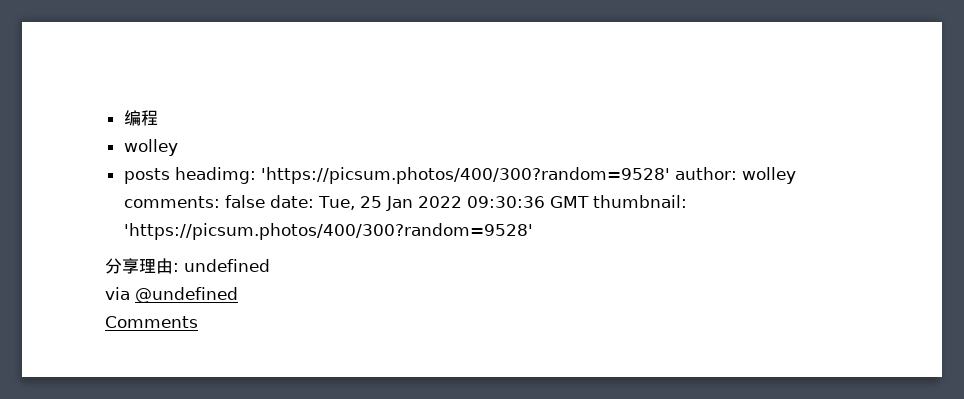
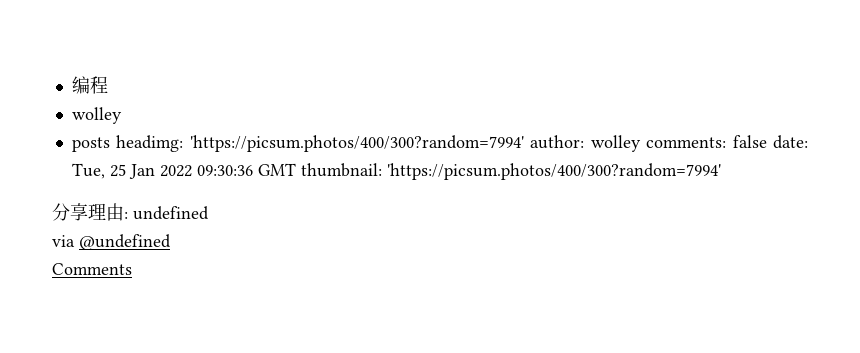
[260,167,670,184] 'https://picsum.photos/400/300?random=9528' -> [189,135,524,152] 'https://picsum.photos/400/300?random=7994'
[123,223,533,240] 'https://picsum.photos/400/300?random=9528' -> [386,163,721,180] 'https://picsum.photos/400/300?random=7994'

